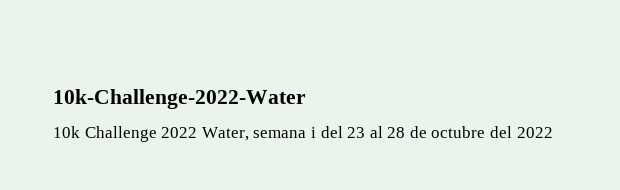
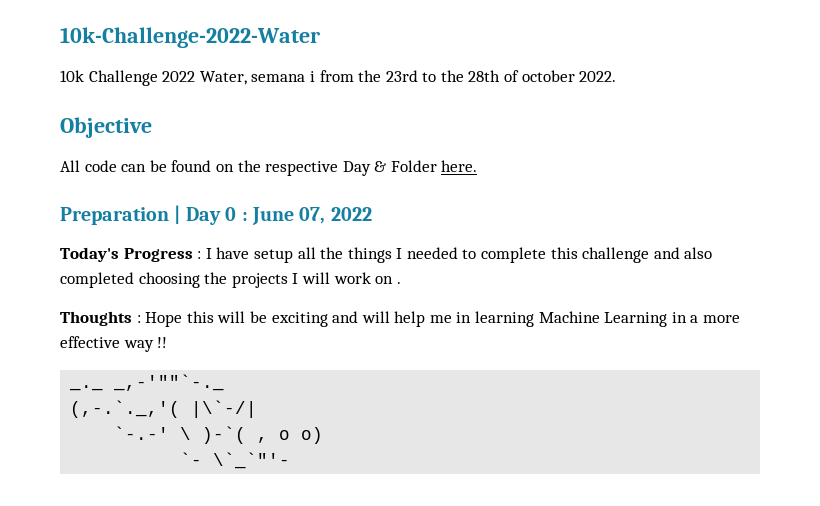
[320,126,553,138] del 23 al 28 de octubre del 2022 -> [319,70,617,82] [60,117,152,138] [60,160,478,176] [60,205,372,225] [60,247,713,263] [60,272,401,288] [60,311,741,327] [60,336,168,352] [69,374,225,391] [70,400,258,418] [114,426,324,444] [180,452,291,469] from the 23rd to the 28th of october 2022. // Objective // All code can be found on the respective Day & Folder here. // Preparation | Day 0 : June 07, 2022 // Today's Progress : I have setup all the things I needed to complete this challenge and also completed choosing the projects I will work on . // Thoughts : Hope this will be exciting and will help me in learning Machine Learning in a more effective way !! // _._ _,-'""`-._ // (,-.`._,'( |\`-/| // `-.-' \ )-`( , o o) // `- \`_`"'-

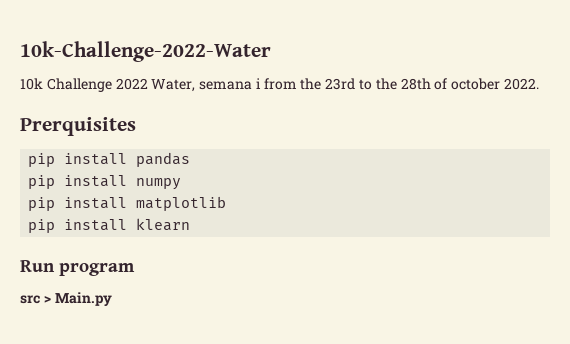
[60,117,152,138] [60,160,478,176] [60,205,372,225] [60,247,713,263] [60,272,401,288] [60,311,741,327] [60,336,168,352] [69,374,225,391] [70,400,258,418] [114,426,324,444] [180,452,291,469] Objective // All code can be found on the respective Day & Folder here. // Preparation | Day 0 : June 07, 2022 // Today's Progress : I have setup all the things I needed to complete this challenge and also completed choosing the projects I will work on . // Thoughts : Hope this will be exciting and will help me in learning Machine Learning in a more effective way !! // _._ _,-'""`-._ // (,-.`._,'( |\`-/| // `-.-' \ )-`( , o o) // `- \`_`"'- -> [20,117,136,136] [28,152,191,167] [28,175,182,190] [28,196,227,211] [28,218,191,233] [20,260,136,276] [20,292,112,306] Prerquisites // pip install pandas // pip install numpy // pip install matplotlib // pip install klearn // Run program // src > Main.py

